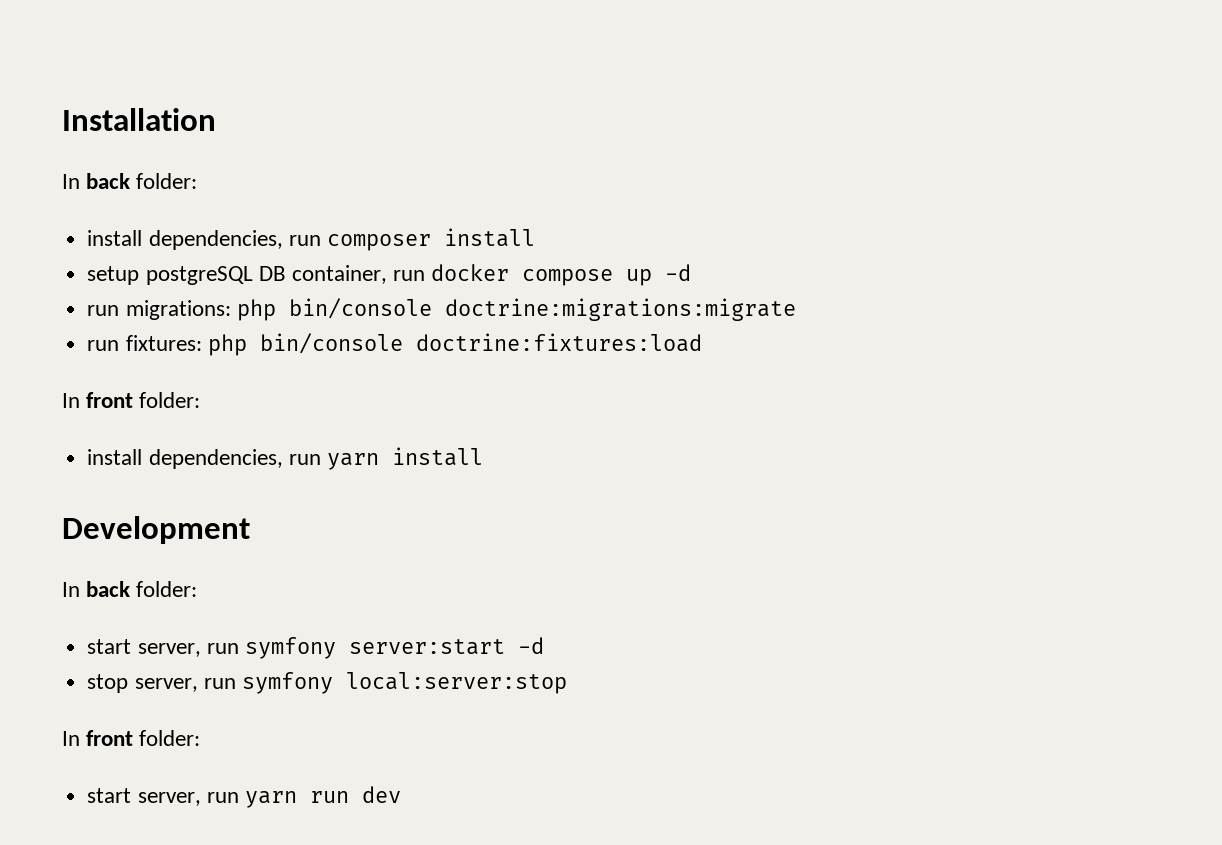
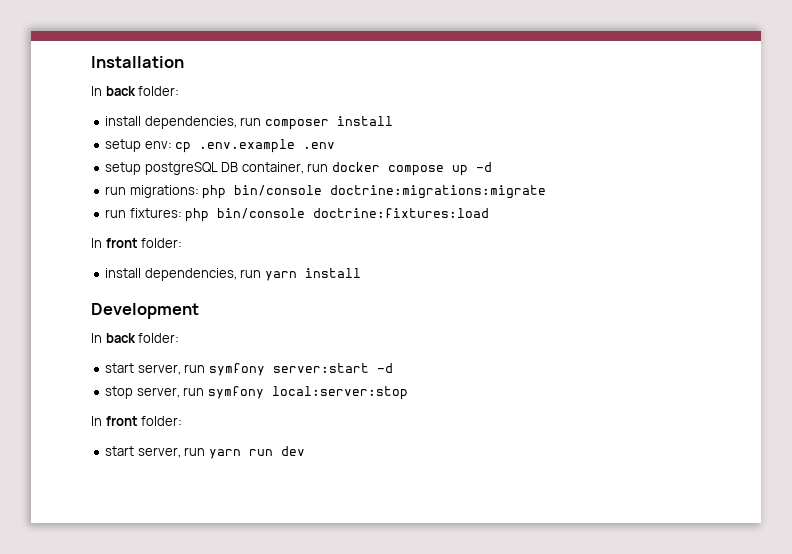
(535, 237) none -> [105,139,336,153] // setup env: cp .env.example .env

